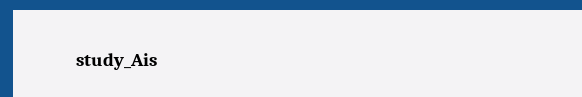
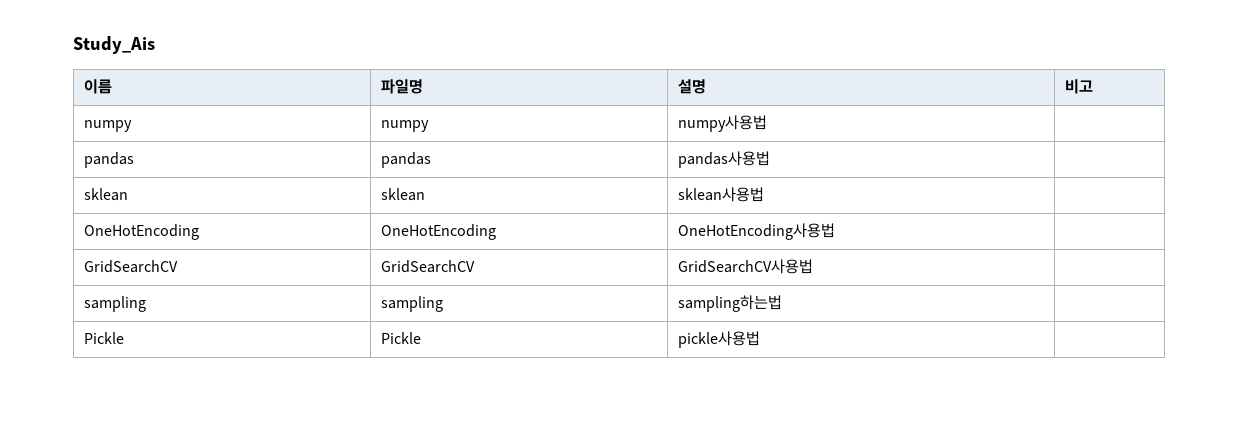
[76,53,157,70] study_Ais -> [73,36,155,54] [83,79,112,94] [380,79,423,94] [677,79,706,94] [1064,79,1093,94] [83,120,132,132] [380,120,429,132] [677,115,767,132] [83,152,134,168] [380,152,431,168] [677,151,770,168] [83,188,128,201] [380,188,425,201] [677,187,764,202] [83,224,199,240] [380,224,496,240] [677,223,835,240] [83,260,178,273] [380,260,475,273] [677,259,813,274] [83,296,146,312] [380,296,443,312] [677,295,782,312] [83,332,124,344] [380,332,421,344] [677,331,760,348] Study_Ais // 이름 | 파일명 | 설명 | 비고 // numpy | numpy | numpy사용법 | // pandas | pandas | pandas사용법 | // sklean | sklean | sklean사용법 | // OneHotEncoding | OneHotEncoding | OneHotEncoding사용법 | // GridSearchCV | GridSearchCV | GridSearchCV사용법 | // sampling | sampling | sampling하는법 | // Pickle | Pickle | pickle사용법 |

